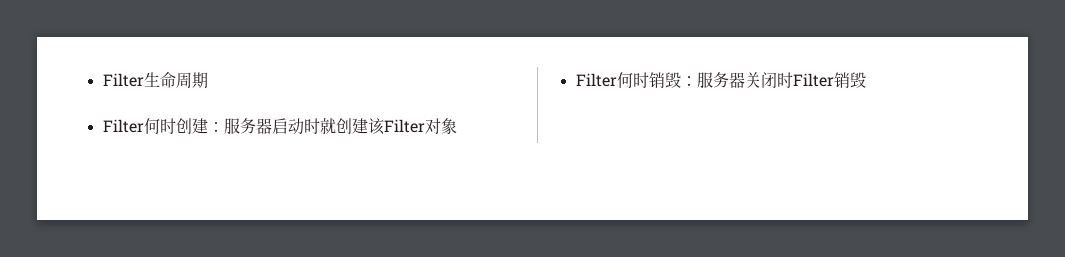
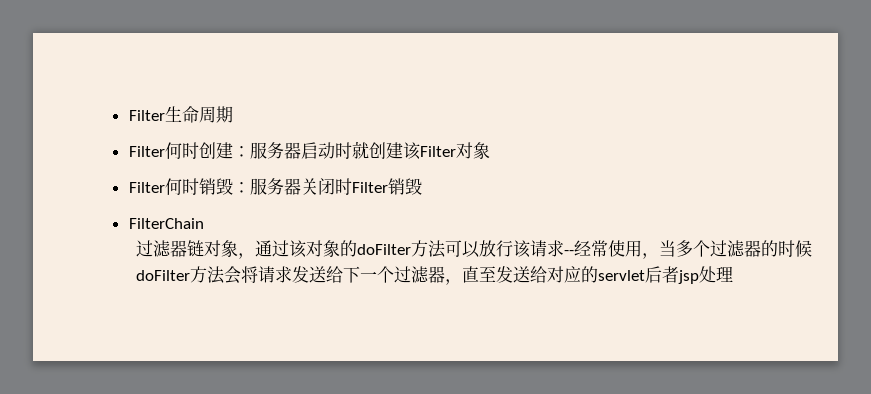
(866, 80) none -> [128,218,204,229] [136,240,813,259] [136,266,734,285] // FilterChain // 过滤器链对象，通过该对象的doFilter方法可以放行该请求--经常使用，当多个过滤器的时候doFilter方法会将请求发送给下一个过滤器，直至发送给对应的servlet后者jsp处理

